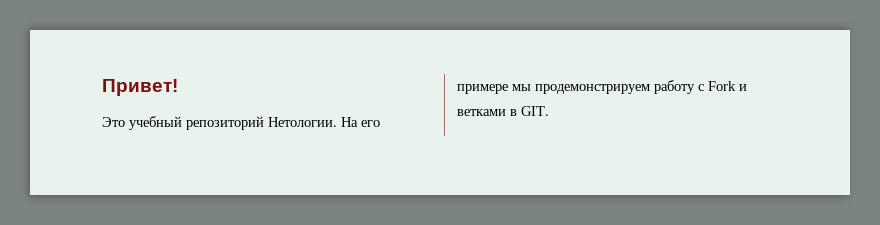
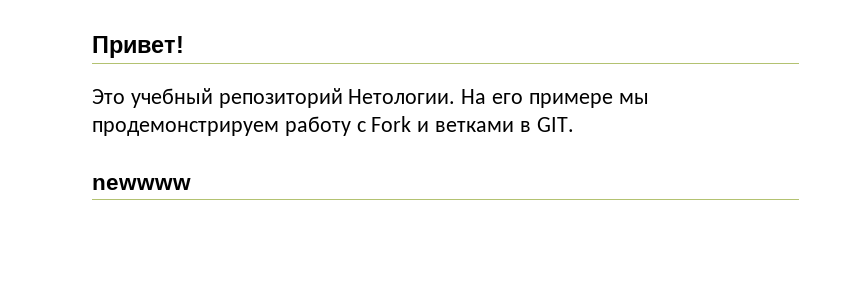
(549, 111) none -> [92,178,191,190] // newwww

